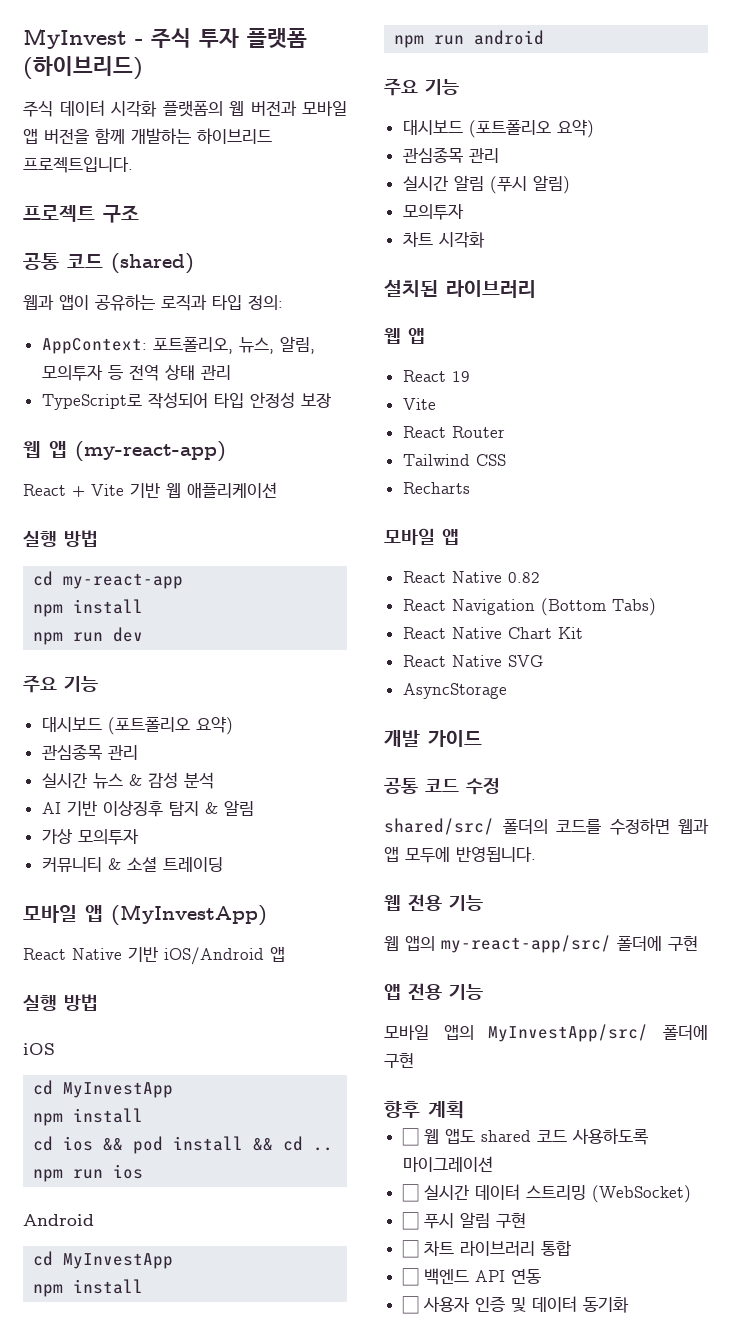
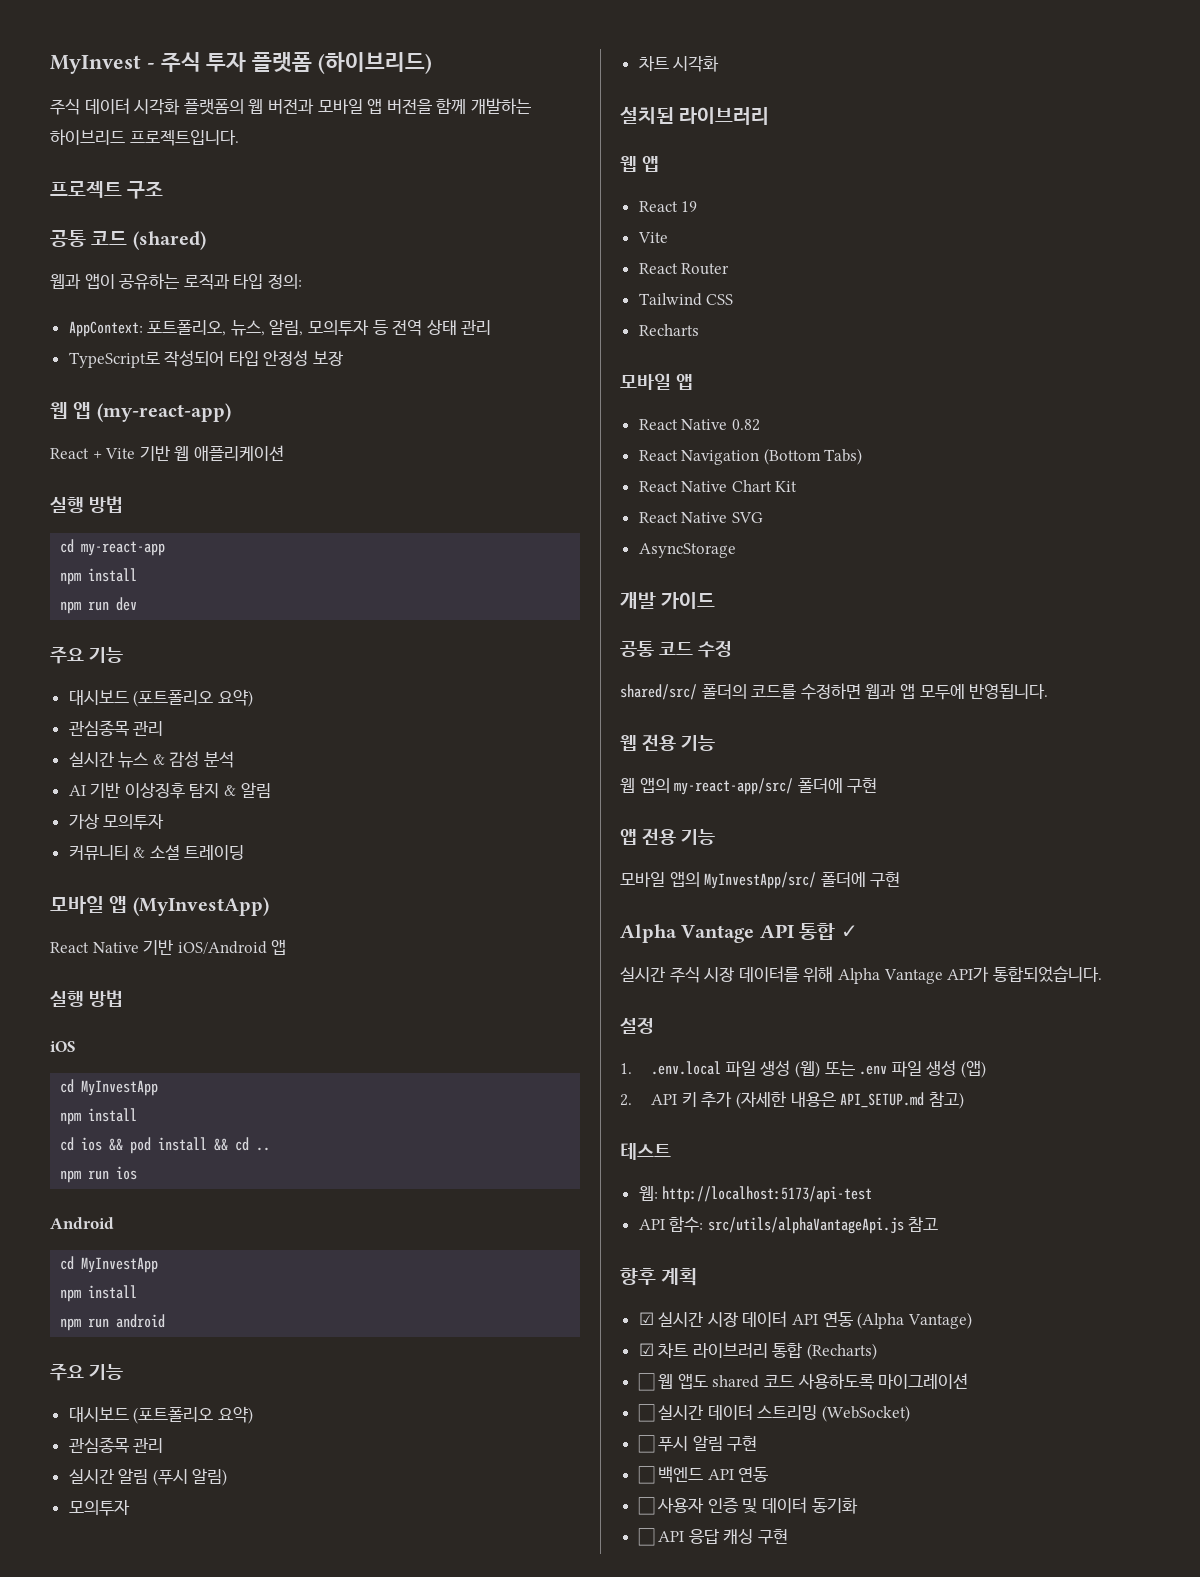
[384,1101,464,1119] 향후 계획 -> [620,923,858,943] [620,966,1102,984] [620,1018,654,1034] [620,1060,986,1078] [620,1091,964,1109] [620,1143,671,1160] [638,1186,873,1203] [638,1216,939,1234] [620,1268,698,1286] [638,1311,972,1329] [638,1342,878,1360] Alpha Vantage API 통합 ✓ // 실시간 주식 시장 데이터를 위해 Alpha Vantage API가 통합되었습니다. // 설정 // 1. .env.local 파일 생성 (웹) 또는 .env 파일 생성 (앱) // 2. API 키 추가 (자세한 내용은 API_SETUP.md 참고) // 테스트 // 웹: http://localhost:5173/api-test // API 함수: src/utils/alphaVantageApi.js 참고 // 향후 계획 // ☑ 실시간 시장 데이터 API 연동 (Alpha Vantage) // ☑ 차트 라이브러리 통합 (Recharts)
[401,1240,571,1258] // ☐ 차트 라이브러리 통합 -> (758, 1443) none
(629, 1305) none -> [637,1528,789,1546] // ☐ API 응답 캐싱 구현

